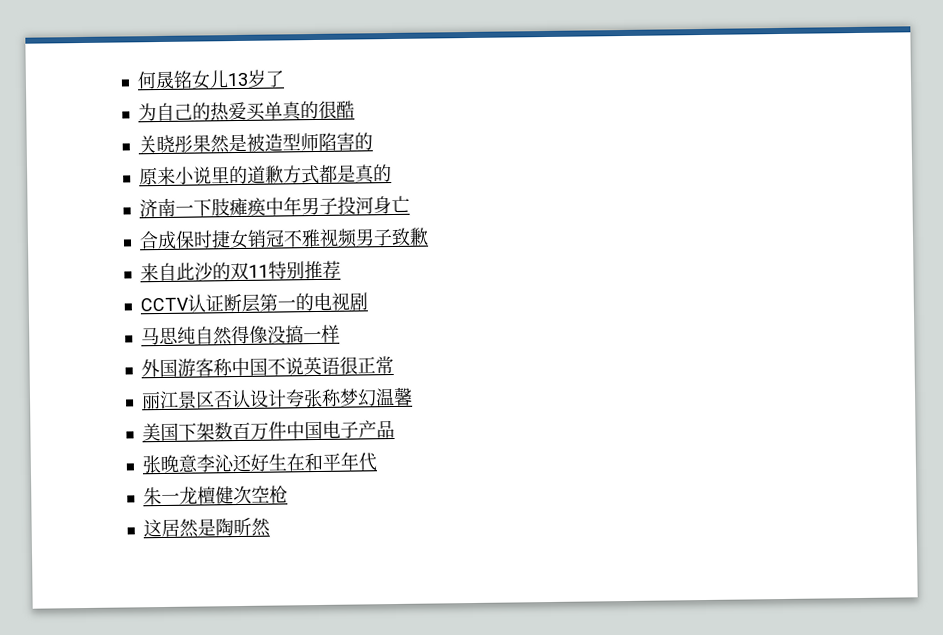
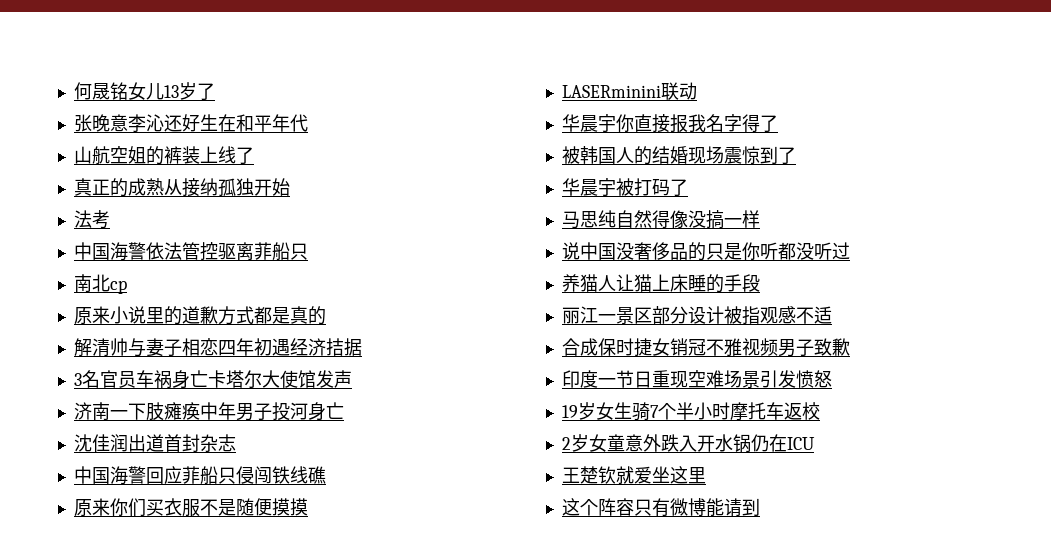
[137,100,355,122] [137,132,373,154] 为自己的热爱买单真的很酷 // 关晓彤果然是被造型师陷害的 -> [73,114,308,132] [73,146,254,165] [73,178,290,197] [73,210,110,229] [73,242,308,261] [73,274,127,294] 张晚意李沁还好生在和平年代 // 山航空姐的裤装上线了 // 真正的成熟从接纳孤独开始 // 法考 // 中国海警依法管控驱离菲船只 // 南北cp
(392, 173) none -> [73,338,362,357] [73,370,352,389] // 解清帅与妻子相恋四年初遇经济拮据 // 3名官员车祸身亡卡塔尔大使馆发声
(410, 204) none -> [73,434,236,452] [73,466,326,485] [73,498,308,517] [561,82,697,100] [561,114,778,133] [561,146,796,165] [561,178,688,196] [561,210,760,229] [561,242,850,261] [561,274,760,293] [561,306,832,325] // 沈佳润出道首封杂志 // 中国海警回应菲船只侵闯铁线礁 // 原来你们买衣服不是随便摸摸 // LASERminini联动 // 华晨宇你直接报我名字得了 // 被韩国人的结婚现场震惊到了 // 华晨宇被打码了 // 马思纯自然得像没搞一样 // 说中国没奢侈品的只是你听都没听过 // 养猫人让猫上床睡的手段 // 丽江一景区部分设计被指观感不适
[139,260,341,282] [139,292,368,313] [140,324,340,346] [140,356,394,378] [140,386,413,410] [141,420,395,442] [141,451,377,474] [142,485,288,506] [142,517,271,538] 来自此沙的双11特别推荐 // CCTV认证断层第一的电视剧 // 马思纯自然得像没搞一样 // 外国游客称中国不说英语很正常 // 丽江景区否认设计夸张称梦幻温馨 // 美国下架数百万件中国电子产品 // 张晚意李沁还好生在和平年代 // 朱一龙檀健次空枪 // 这居然是陶昕然 -> [561,370,832,388] [561,402,820,421] [561,434,815,453] [561,466,706,484] [561,498,760,517] 印度一节日重现空难场景引发愤怒 // 19岁女生骑7个半小时摩托车返校 // 2岁女童意外跌入开水锅仍在ICU // 王楚钦就爱坐这里 // 这个阵容只有微博能请到

